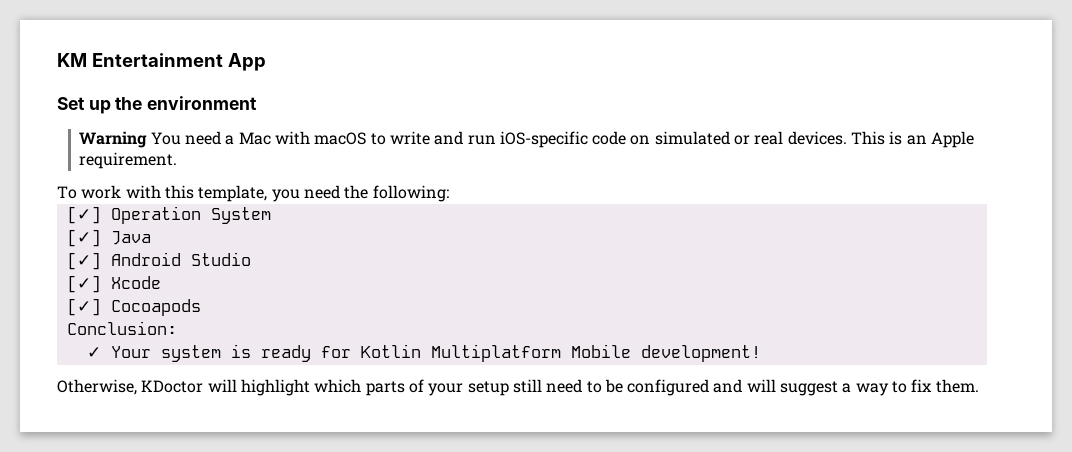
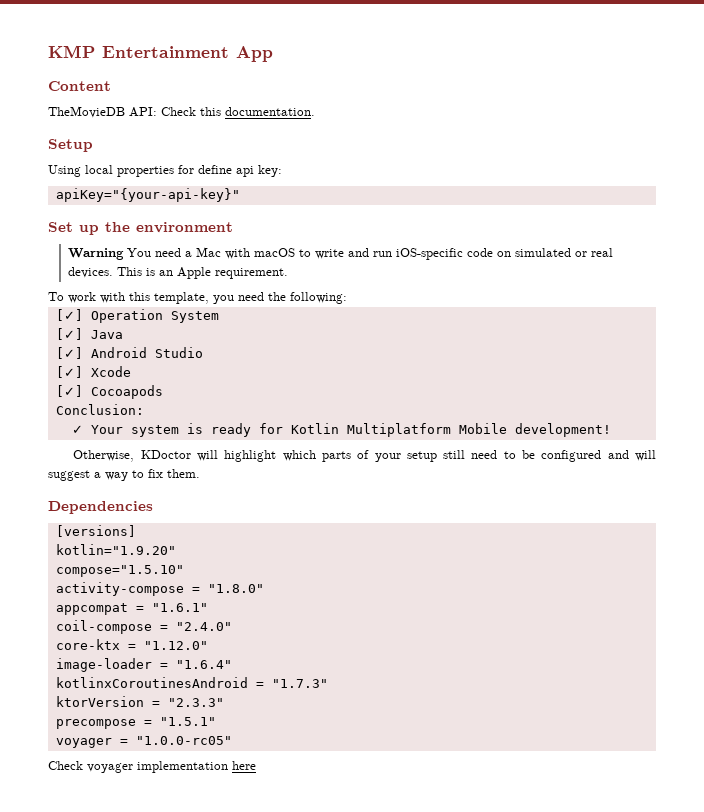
[57,53,87,67] KM -> [48,45,95,58] KMP
(266, 62) none -> [48,81,111,91] [48,106,315,118] [48,139,93,152] [48,165,282,177] [55,188,240,202] // Content // TheMovieDB API: Check this documentation. // Setup // Using local properties for define api key: // apiKey="{your-api-key}"
(979, 386) none -> [48,501,153,514] [55,525,136,537] [55,544,176,555] [55,565,184,577] [55,582,264,596] [55,603,208,615] [55,620,232,634] [55,639,208,650] [55,658,232,672] [55,677,328,688] [55,696,224,707] [55,717,216,729] [55,736,232,748] [48,761,256,773] // Dependencies // [versions] // kotlin="1.9.20" // compose="1.5.10" // activity-compose = "1.8.0" // appcompat = "1.6.1" // coil-compose = "2.4.0" // core-ktx = "1.12.0" // image-loader = "1.6.4" // kotlinxCoroutinesAndroid = "1.7.3" // ktorVersion = "2.3.3" // precompose = "1.5.1" // voyager = "1.0.0-rc05" // Check voyager implementation here

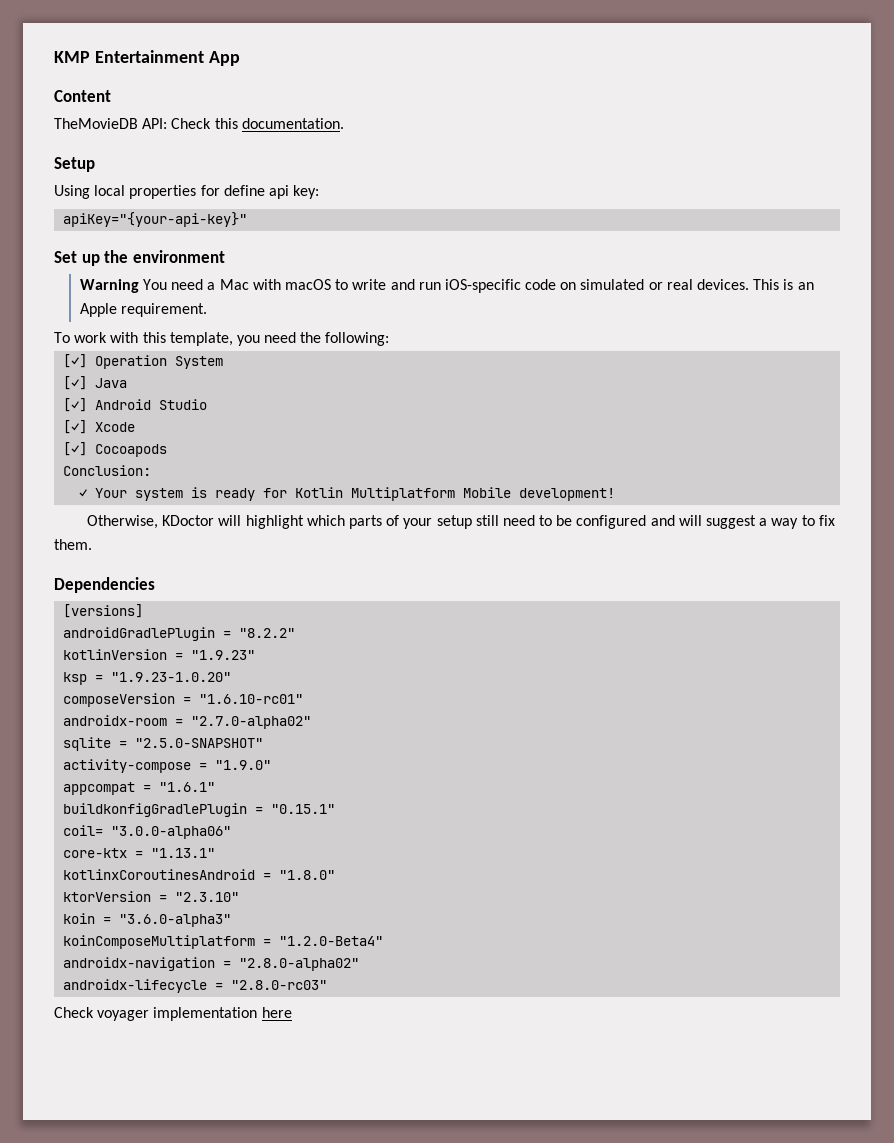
[55,544,176,555] [55,565,184,577] kotlin="1.9.20" // compose="1.5.10" -> [63,627,296,641] [63,649,256,660] [63,672,232,685] [63,693,304,707] [63,715,312,729] [63,737,264,751] androidGradlePlugin = "8.2.2" // kotlinVersion = "1.9.23" // ksp = "1.9.23-1.0.20" // composeVersion = "1.6.10-rc01" // androidx-room = "2.7.0-alpha02" // sqlite = "2.5.0-SNAPSHOT"
[207,584,264,593] "1.8.0" -> [215,760,272,770] "1.9.0"
[55,620,232,634] [55,639,208,650] [55,658,232,672] coil-compose = "2.4.0" // core-ktx = "1.12.0" // image-loader = "1.6.4" -> [63,803,336,817] [63,825,232,839] [63,848,216,858] buildkonfigGradlePlugin = "0.15.1" // coil= "3.0.0-alpha06" // core-ktx = "1.13.1"
[271,679,328,688] "1.7.3" -> [279,870,336,880] "1.8.0"
[167,698,224,707] [55,717,216,729] [55,736,232,748] "2.3.3" // precompose = "1.5.1" // voyager = "1.0.0-rc05" -> [175,892,240,902] [63,913,232,927] [63,935,384,949] [63,957,360,971] [63,979,328,993] "2.3.10" // koin = "3.6.0-alpha3" // koinComposeMultiplatform = "1.2.0-Beta4" // androidx-navigation = "2.8.0-alpha02" // androidx-lifecycle = "2.8.0-rc03"

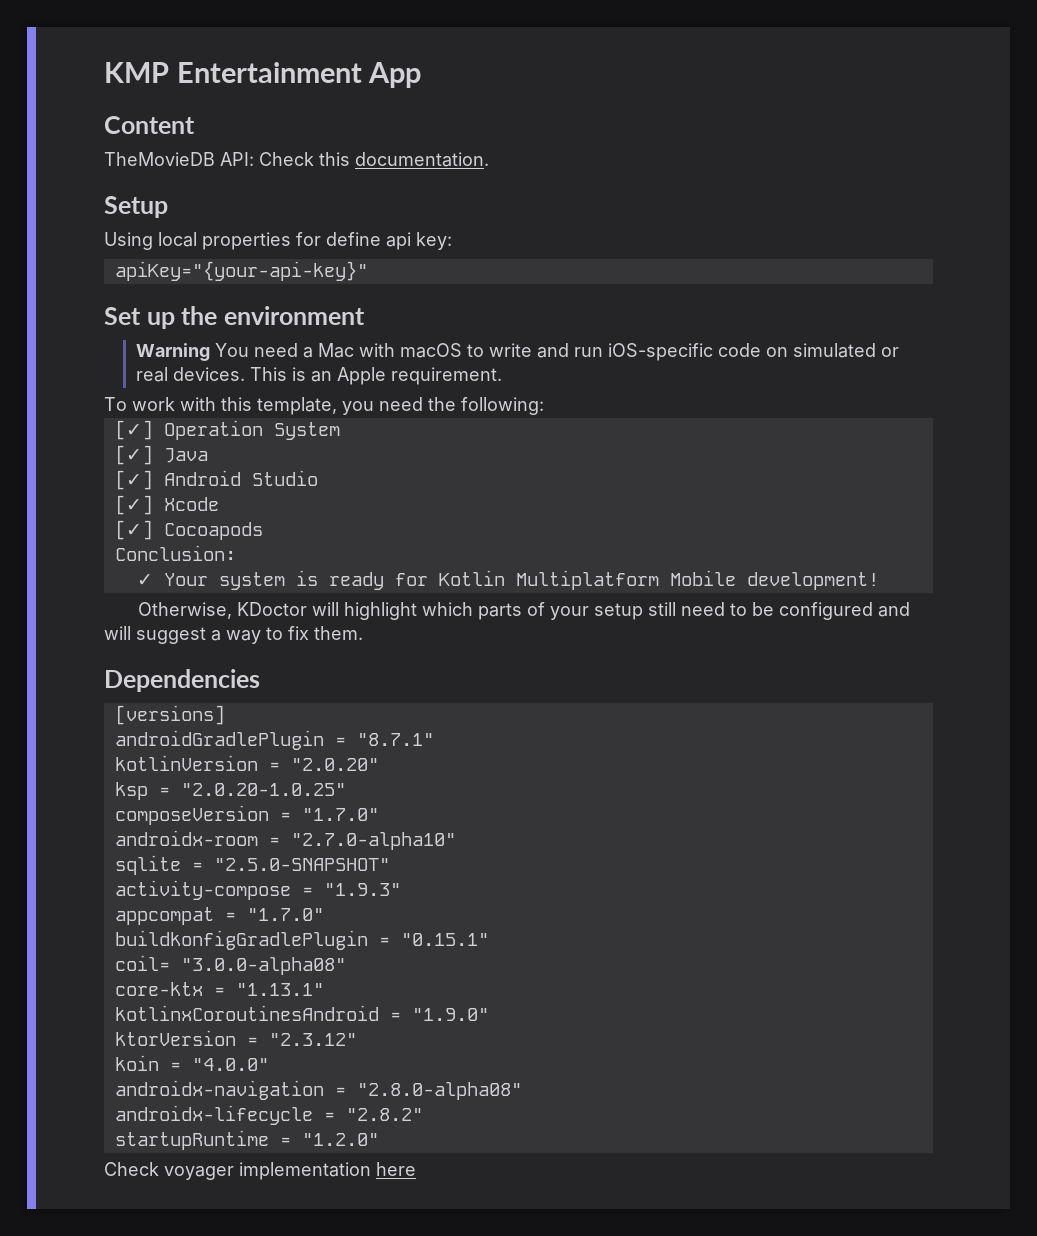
[239,628,296,638] "8.2.2" -> [356,733,434,746] "8.7.1"
[191,650,256,660] "1.9.23" -> [290,758,379,771] "2.0.20"
[111,672,232,682] "1.9.23-1.0.20" -> [180,783,346,796] "2.0.20-1.0.25"
[199,694,304,704] "1.6.10-rc01" -> [301,808,379,821] "1.7.0"
[191,716,312,729] "2.7.0-alpha02" -> [290,832,456,850] "2.7.0-alpha10"
[215,760,272,770] "1.9.0" -> [323,883,401,896] "1.9.3"
[159,782,216,792] "1.6.1" -> [246,908,324,921] "1.7.0"
[111,826,232,839] "3.0.0-alpha06" -> [180,957,346,975] "3.0.0-alpha08"
[279,870,336,880] "1.8.0" -> [411,1008,489,1021] "1.9.0"
[175,892,240,902] "2.3.10" -> [268,1033,357,1046] "2.3.12"
[119,914,232,927] [63,935,384,949] "3.6.0-alpha3" // koinComposeMultiplatform = "1.2.0-Beta4" -> [191,1058,269,1071] "4.0.0"
[239,958,360,971] "2.8.0-alpha02" -> [356,1082,522,1100] "2.8.0-alpha08"
[231,980,328,990] "2.8.0-rc03" -> [345,1108,423,1121] [114,1130,379,1150] "2.8.2" // startupRuntime = "1.2.0"

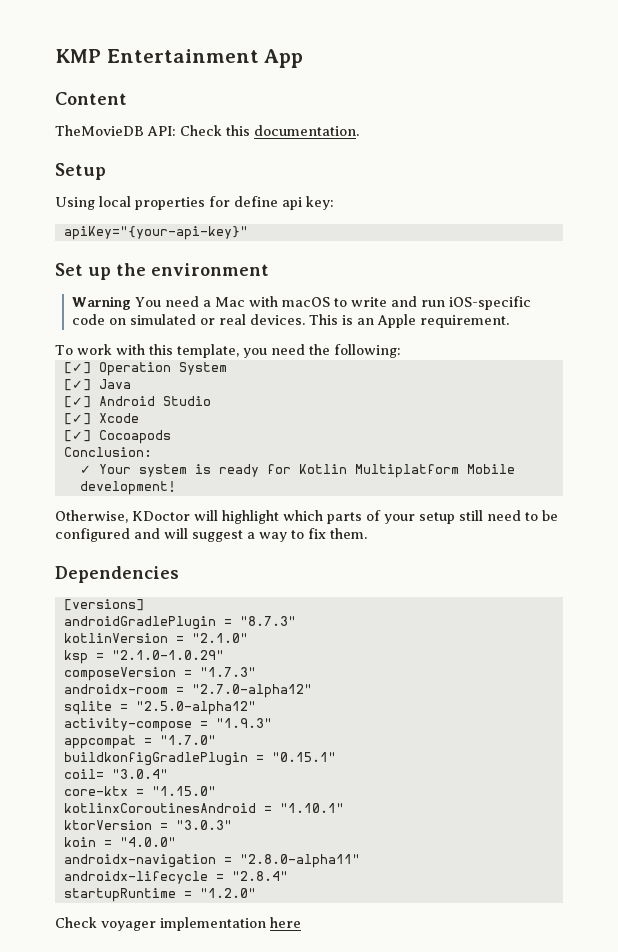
[356,733,434,746] "8.7.1" -> [239,616,296,626] "8.7.3"
[290,758,379,771] "2.0.20" -> [191,633,248,643] "2.1.0"
[180,783,346,796] "2.0.20-1.0.25" -> [111,650,224,660] "2.1.0-1.0.29"
[301,808,379,821] "1.7.0" -> [199,667,256,677] "1.7.3"
[290,832,456,850] "2.7.0-alpha10" -> [191,684,312,698] "2.7.0-alpha12"
[213,858,390,871] "2.5.0-SNAPSHOT" -> [135,701,256,715] "2.5.0-alpha12"
[180,957,346,975] "3.0.0-alpha08" -> [111,769,168,779] "3.0.4"
[235,983,324,996] "1.13.1" -> [151,786,216,796] "1.15.0"
[411,1008,489,1021] "1.9.0" -> [279,803,344,813] "1.10.1"
[268,1033,357,1046] "2.3.12" -> [175,820,232,830] "3.0.3"
[356,1082,522,1100] "2.8.0-alpha08" -> [239,854,360,868] "2.8.0-alpha11"
[345,1108,423,1121] "2.8.2" -> [231,871,288,881] "2.8.4"

